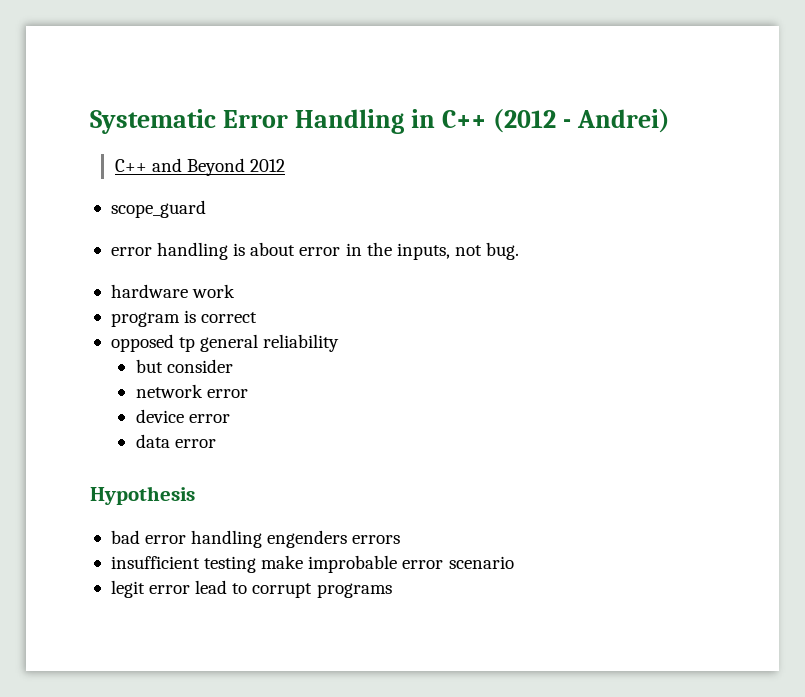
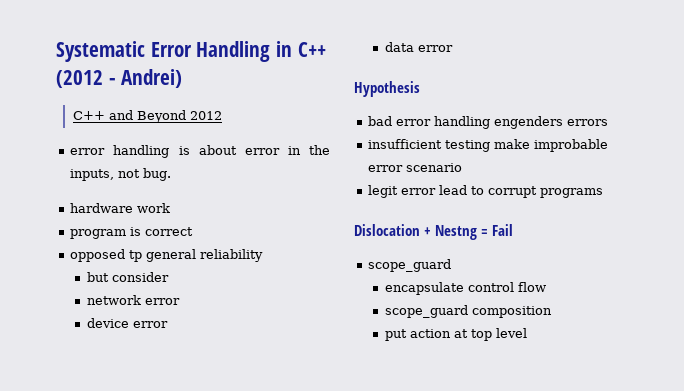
[110,200,206,218] // scope_guard -> (222, 115) none
(392, 590) none -> [354,224,514,240] [368,259,452,272] [384,282,546,295] [384,305,552,318] [384,328,527,341] // Dislocation + Nestng = Fail // scope_guard // encapsulate control flow // scope_guard composition // put action at top level

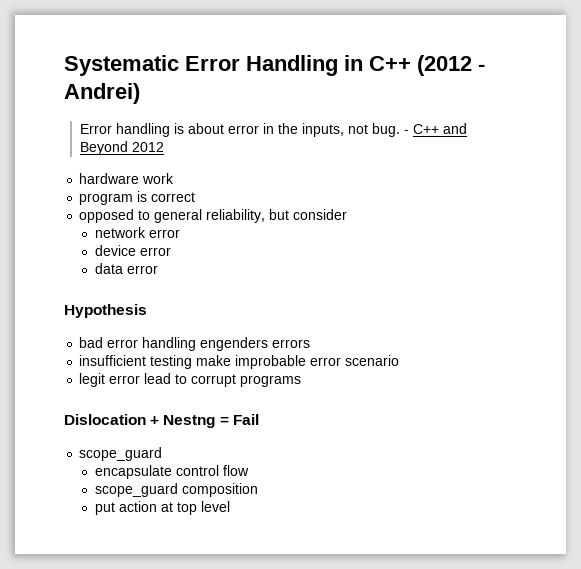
[72,110,222,123] [70,148,106,155] C++ and Beyond 2012 // error -> [79,124,112,134] Error
(172, 174) none -> [403,123,467,134] [79,141,164,155] - C++ and Beyond 2012
[129,249,264,262] tp general reliability // -> [138,209,266,223] to general reliability,

